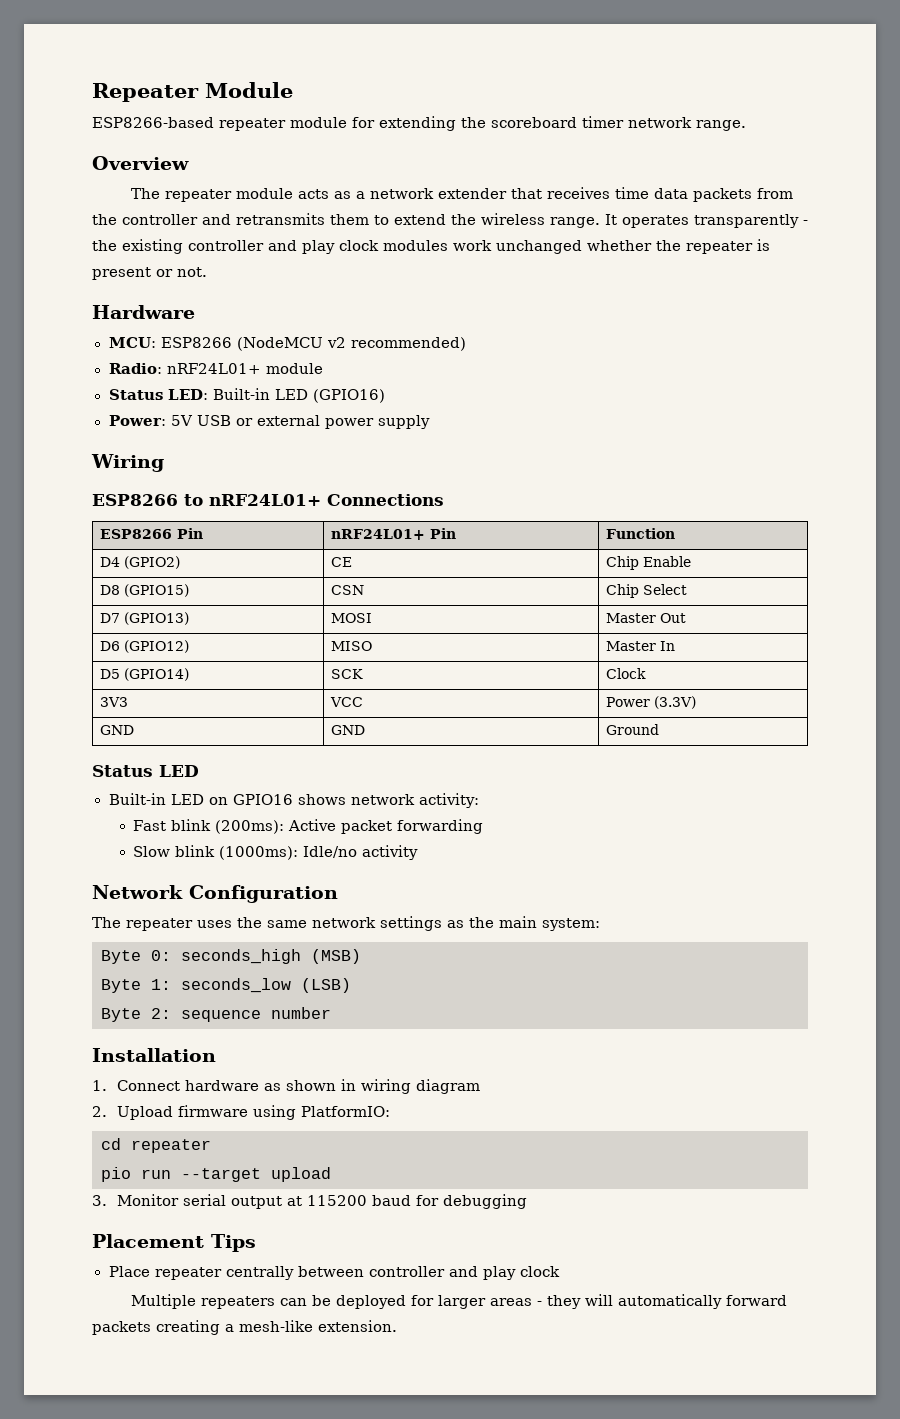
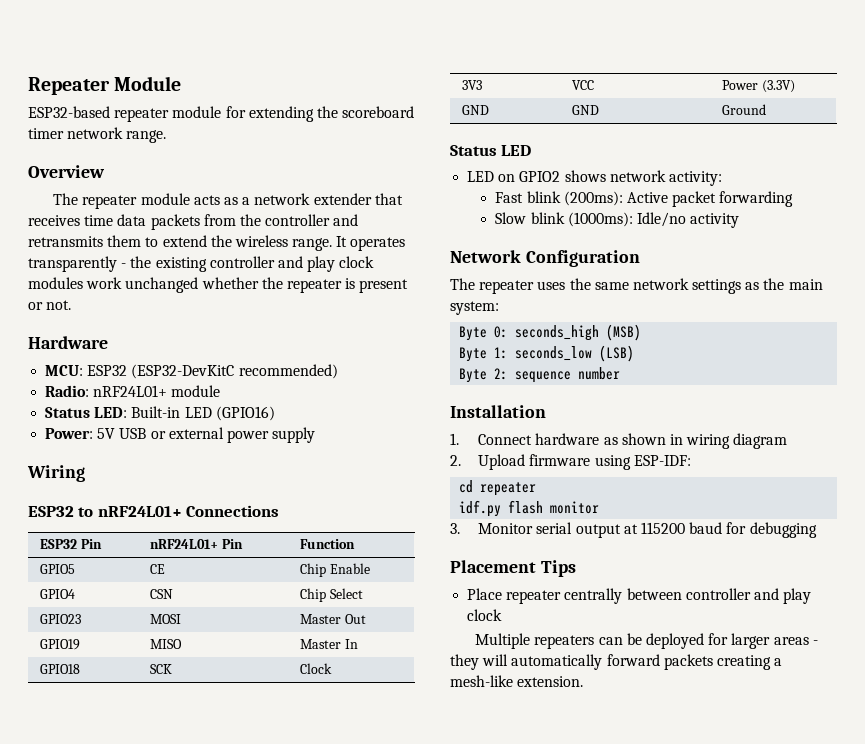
[92,117,214,128] ESP8266-based -> [28,106,110,118] ESP32-based
[160,337,346,351] ESP8266 (NodeMCU v2 -> [87,364,235,379] ESP32 (ESP32-DevKitC
[92,494,178,506] ESP8266 -> [28,506,74,517] ESP32
[99,529,172,539] ESP8266 -> [40,539,78,549] ESP32
[99,556,180,569] D4 (GPIO2) -> [40,564,76,574] GPIO5
[99,584,189,597] D8 (GPIO15) -> [40,589,76,599] GPIO4
[99,612,189,625] D7 (GPIO13) -> [40,614,82,624] GPIO23
[99,640,189,653] D6 (GPIO12) -> [40,639,81,650] GPIO19
[99,668,189,681] D5 (GPIO14) -> [40,664,81,674] GPIO18
[108,793,166,805] Built-in -> (532, 150) none
[232,794,293,805] GPIO16 -> [519,171,561,182] GPIO2
[300,1106,390,1117] PlatformIO: -> [633,455,691,466] ESP-IDF:
[101,1167,331,1182] pio run --target upload -> [459,500,600,517] idf.py flash monitor

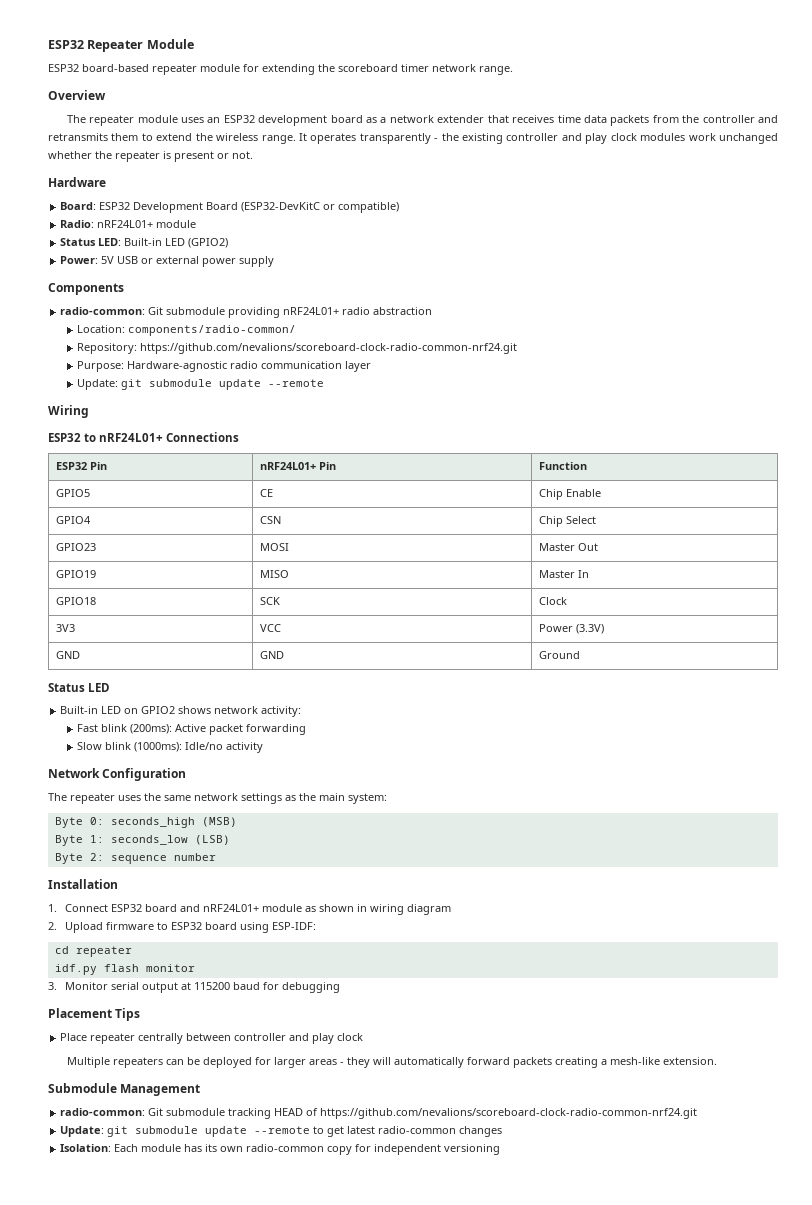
(28, 86) none -> [48,40,84,49] ESP32
[28,106,110,118] ESP32-based -> [48,64,149,72] ESP32 board-based
[193,195,220,205] acts -> [180,115,363,126] uses an ESP32 development board
[45,364,338,379] MCU: ESP32 (ESP32-DevKitC recommended) -> [60,202,400,213] Board: ESP32 Development Board (ESP32-DevKitC or compatible)
[215,406,275,421] (GPIO16) -> [188,238,229,248] (GPIO2)
(316, 435) none -> [48,283,124,295] [60,307,433,318] [76,325,296,336] [76,343,517,354] [76,361,371,372] [76,379,324,390] // Components // radio-common: Git submodule providing nRF24L01+ radio abstraction // Location: components/radio-common/ // Repository: https://github.com/nevalions/scoreboard-clock-radio-common-nrf24.git // Purpose: Hardware-agnostic radio communication layer // Update: git submodule update --remote
(532, 150) none -> [60,706,99,714] Built-in
[535,433,600,445] hardware -> [110,904,302,912] ESP32 board and nRF24L01+ module
(591, 460) none -> [156,922,237,930] to ESP32 board
(584, 681) none -> [48,1083,201,1096] [60,1108,698,1119] [60,1126,503,1137] [60,1144,501,1155] // Submodule Management // radio-common: Git submodule tracking HEAD of https://github.com/nevalions/scoreboard-clock-radio-common-nrf24.git // Update: git submodule update --remote to get latest radio-common changes // Isolation: Each module has its own radio-common copy for independent versioning

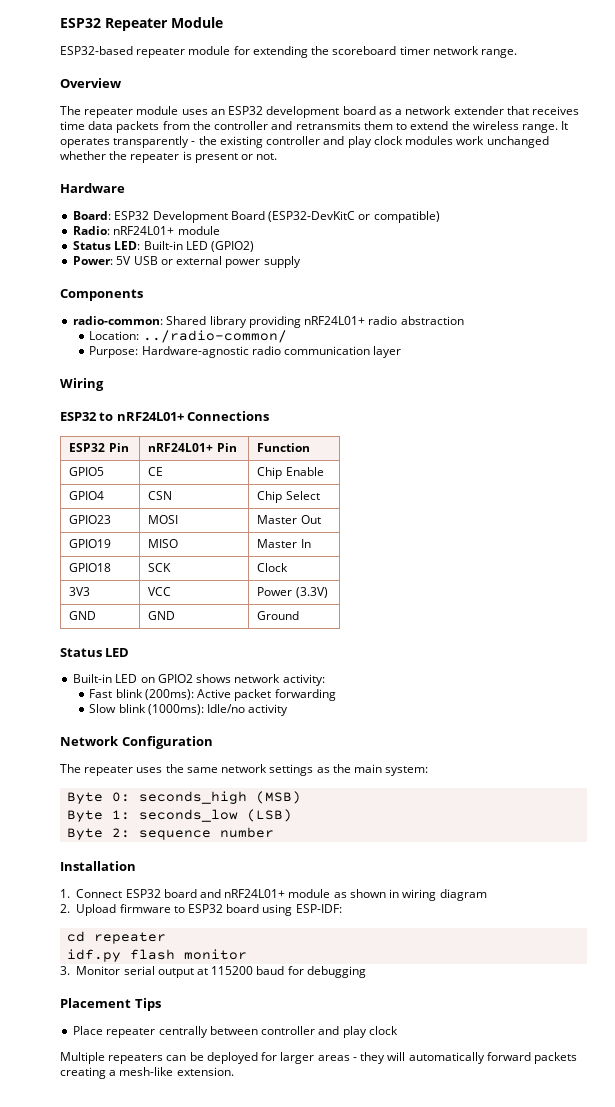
[48,64,149,72] ESP32 board-based -> [60,46,133,55] ESP32-based
[148,307,226,315] Git submodule -> [166,316,247,328] Shared library
[127,325,296,336] [76,343,517,354] components/radio-common/ // Repository: https://github.com/nevalions/scoreboard-clock-radio-common-nrf24.git -> [142,330,287,343] ../radio-common/
[76,379,324,390] // Update: git submodule update --remote -> (402, 352) none
[48,1083,201,1096] [60,1108,698,1119] [60,1126,503,1137] [60,1144,501,1155] // Submodule Management // radio-common: Git submodule tracking HEAD of https://github.com/nevalions/scoreboard-clock-radio-common-nrf24.git // Update: git submodule update --remote to get latest radio-common changes // Isolation: Each module has its own radio-common copy for independent versioning -> (234, 1071) none

